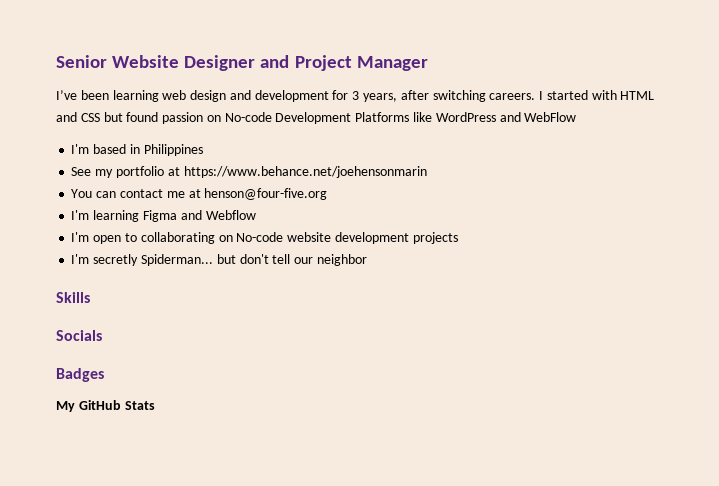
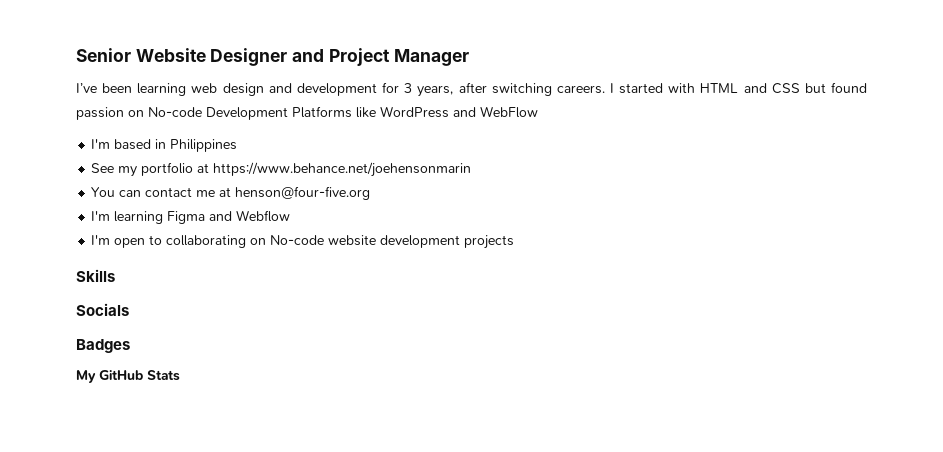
[71,254,367,266] // I'm secretly Spiderman... but don't tell our neighbor -> (515, 242) none

